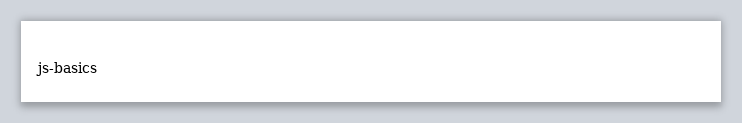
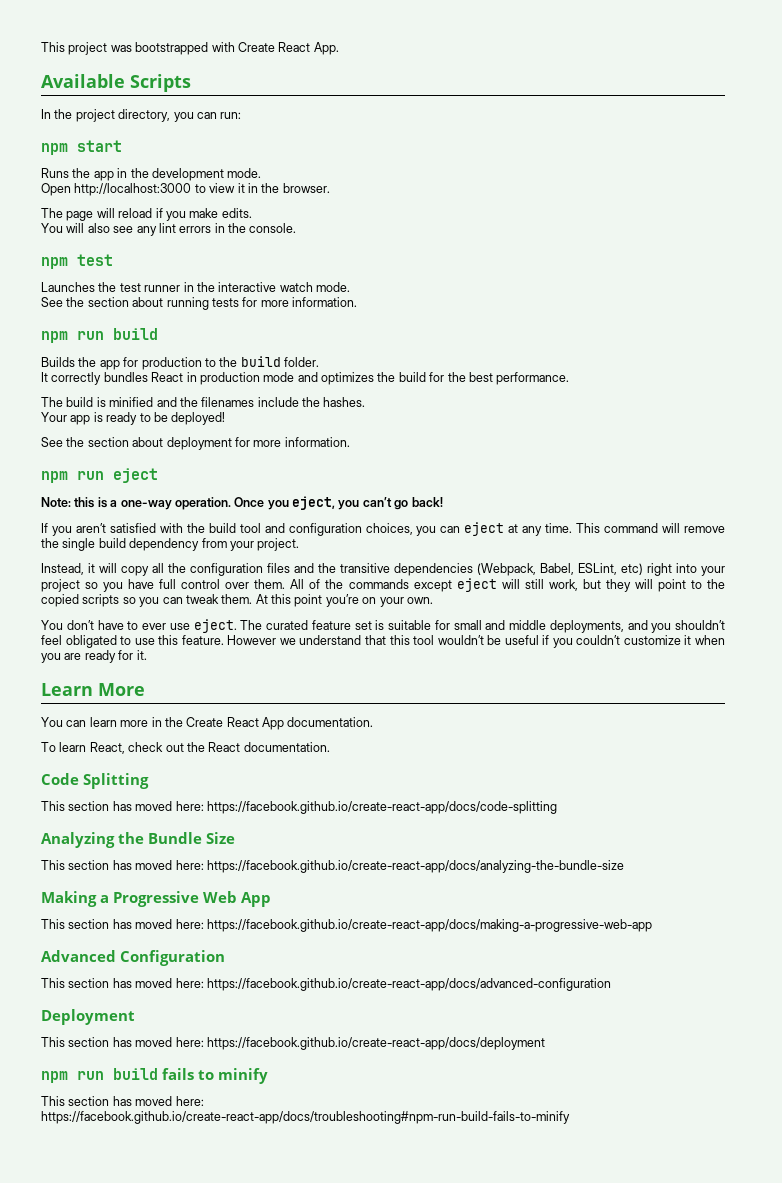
[36,62,97,76] js-basics -> [41,42,339,55] [41,74,191,92] [41,109,242,122] [41,140,122,155] [41,168,262,181] [41,183,330,196] [41,208,252,221] [41,223,297,236] [41,254,113,269] [41,282,350,292] [41,297,357,310] [41,328,158,343] [41,356,319,370] [41,372,570,385] [41,397,366,407] [41,412,226,425] [41,437,350,450] [41,468,158,483] [41,496,443,510] [41,522,725,536] [41,538,300,551] [41,563,725,576] [41,578,725,592] [41,594,433,607] [41,619,725,633] [41,635,725,648] [41,650,147,663] [41,683,145,696] [41,717,374,730] [41,742,330,754] [41,773,150,789] [41,801,557,814] [41,832,236,848] [41,860,624,873] [41,891,272,907] [41,919,652,932] [41,950,226,966] [41,978,611,991] [41,1009,135,1025] [41,1037,545,1050] [41,1068,269,1084] [41,1096,204,1106] [41,1111,570,1124] This project was bootstrapped with Create React App. // Available Scripts // In the project directory, you can run: // npm start // Runs the app in the development mode. // Open http://localhost:3000 to view it in the browser. // The page will reload if you make edits. // You will also see any lint errors in the console. // npm test // Launches the test runner in the interactive watch mode. // See the section about running tests for more information. // npm run build // Builds the app for production to the build folder. // It correctly bundles React in production mode and optimizes the build for the best performance. // The build is minified and the filenames include the hashes. // Your app is ready to be deployed! // See the section about deployment for more information. // npm run eject // Note: this is a one-way operation. Once you eject, you can’t go back! // If you aren’t satisfied with the build tool and configuration choices, you can eject at any time. This command will remove the single build dependency from your project. // Instead, it will copy all the configuration files and the transitive dependencies (Webpack, Babel, ESLint, etc) right into your project so you have full control over them. All of the commands except eject will still work, but they will point to the copied scripts so you can tweak them. At this point you’re on your own. // You don’t have to ever use eject. The curated feature set is suitable for small and middle deployments, and you shouldn’t feel obligated to use this feature. However we understand that this tool wouldn’t be useful if you couldn’t customize it when you are ready for it. // Learn More // You can learn more in the Create React App documentation. // To learn React, check out the React documentation. // Code Splitting // This section has moved here: https://facebook.github.io/create-react-app/docs/code-splitting // Analyzing the Bundle Size // This section has moved here: https://facebook.github.io/create-react-app/docs/analyzing-the-bundle-size // Making a Progressive Web App // This section has moved here: https://facebook.github.io/create-react-app/docs/making-a-progressive-web-app // Advanced Configuration // This section has moved here: https://facebook.github.io/create-react-app/docs/advanced-configuration // Deployment // This section has moved here: https://facebook.github.io/create-react-app/docs/deployment // npm run build fails to minify // This section has moved here: https://facebook.github.io/create-react-app/docs/troubleshooting#npm-run-build-fails-to-minify

